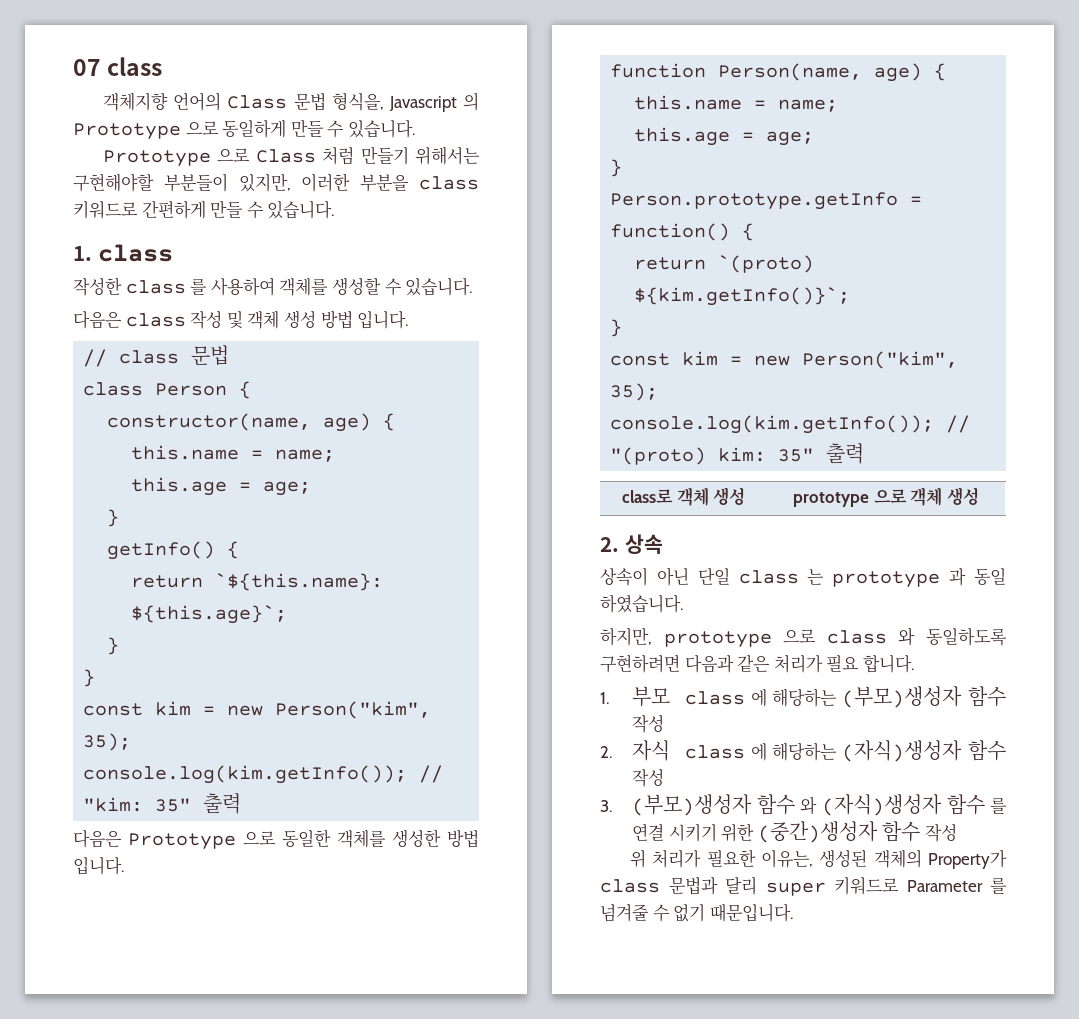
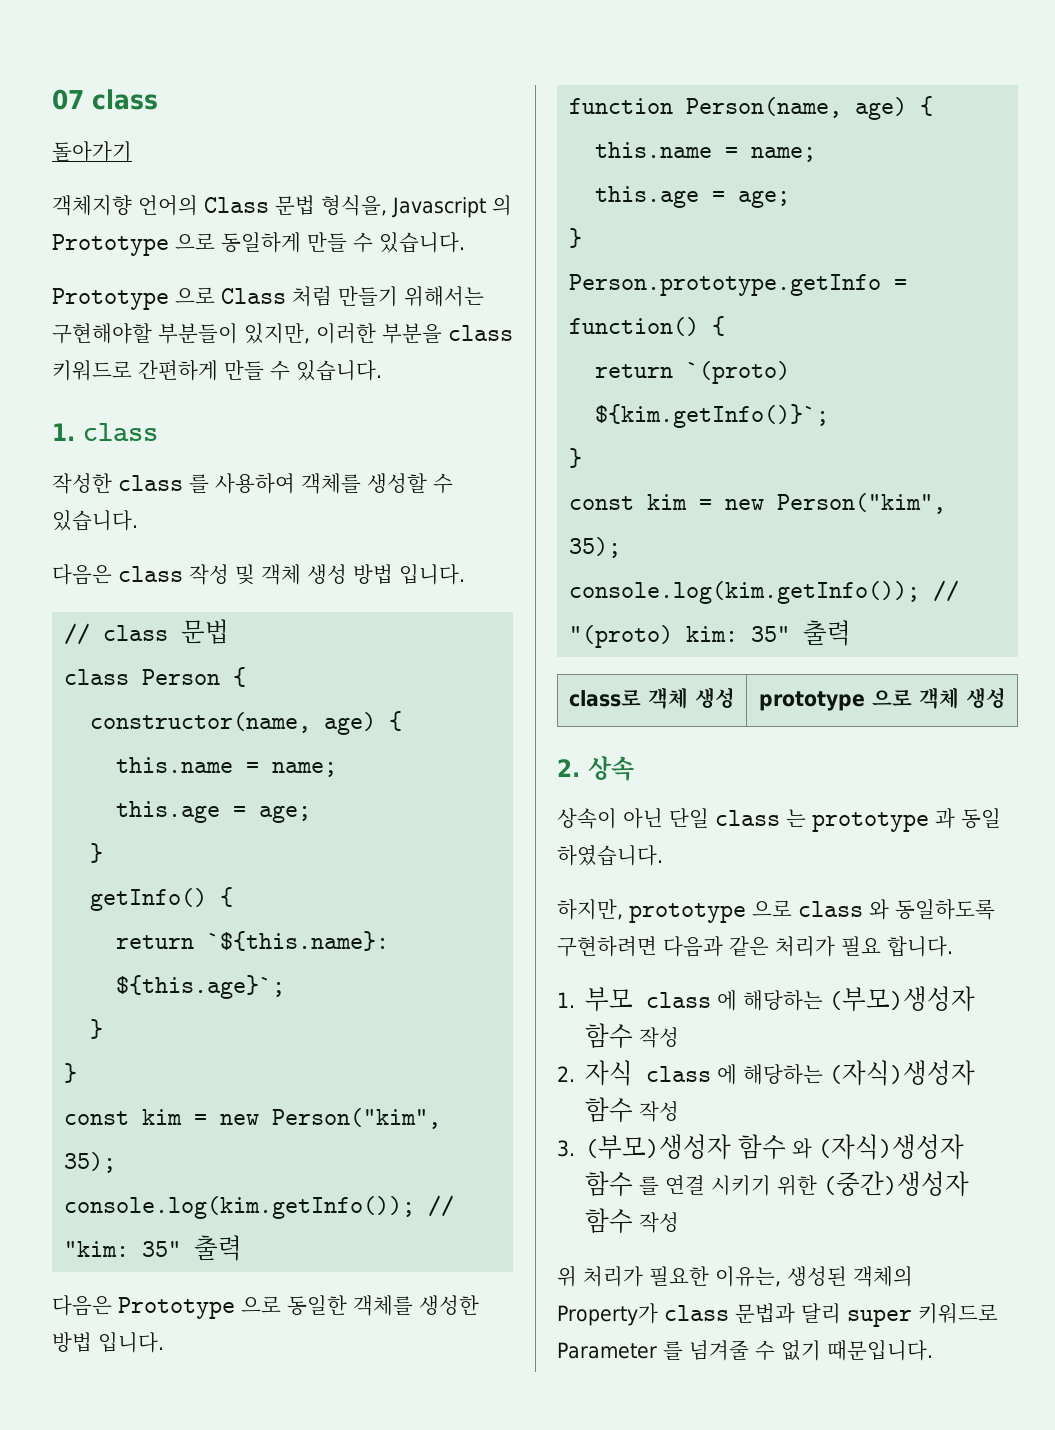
(163, 66) none -> [52,141,132,162] // 돌아가기

